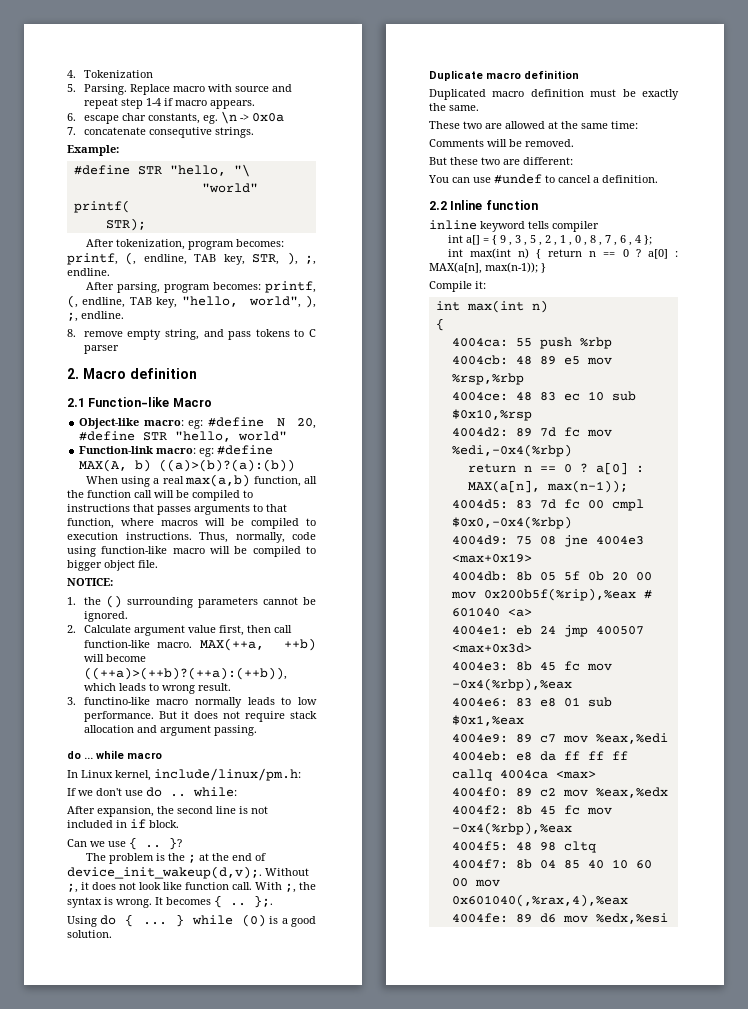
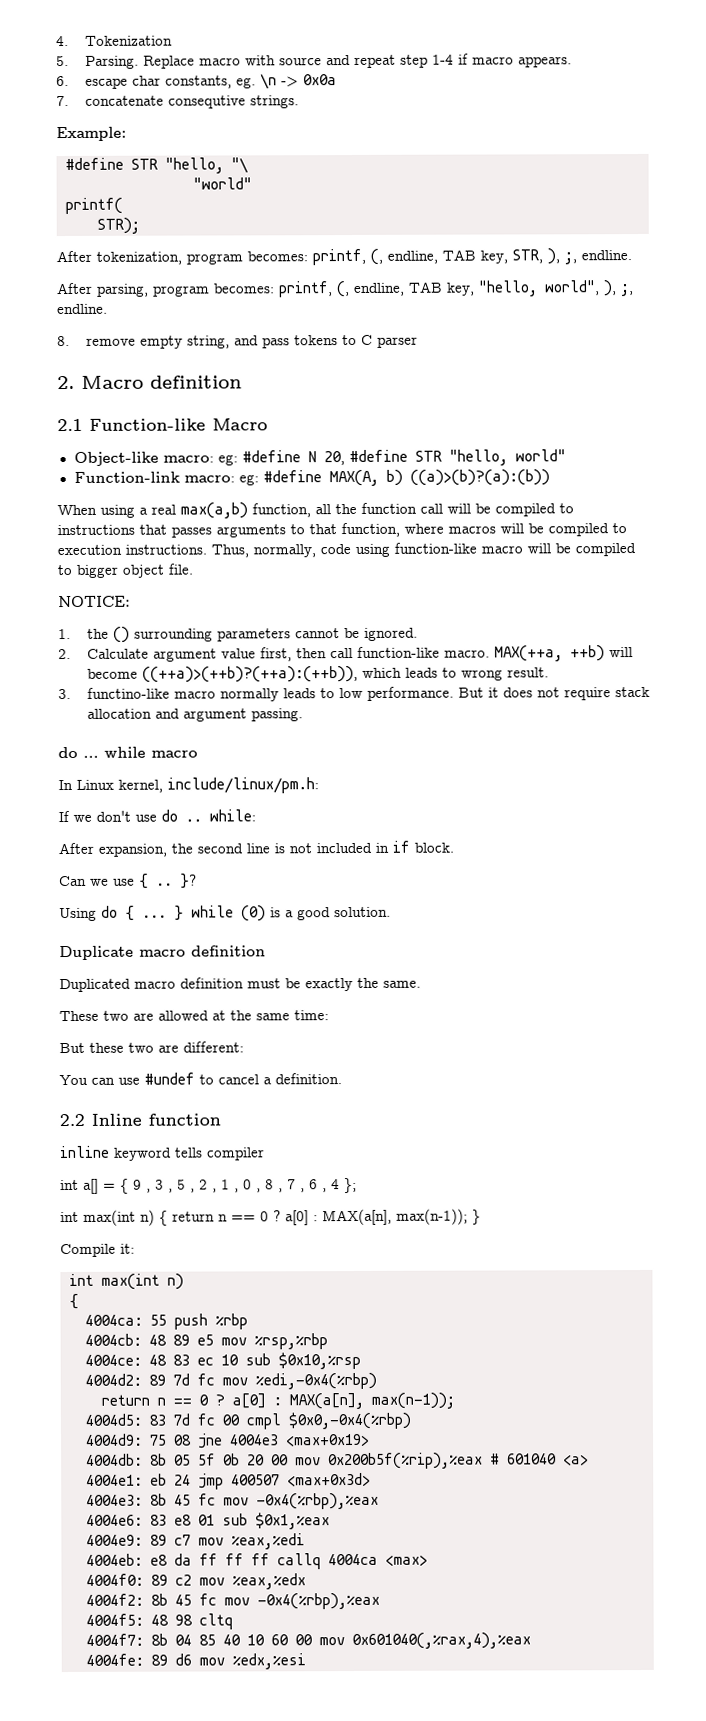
[85,853,266,864] [67,866,309,879] [67,882,316,893] [67,895,273,908] // The problem is the ; at the end of device_init_wakeup(d,v);. Without ;, it does not look like function call. With ;, the syntax is wrong. It becomes { .. };. -> (197, 881) none
[429,139,574,147] // Comments will be removed. -> (329, 1015) none

